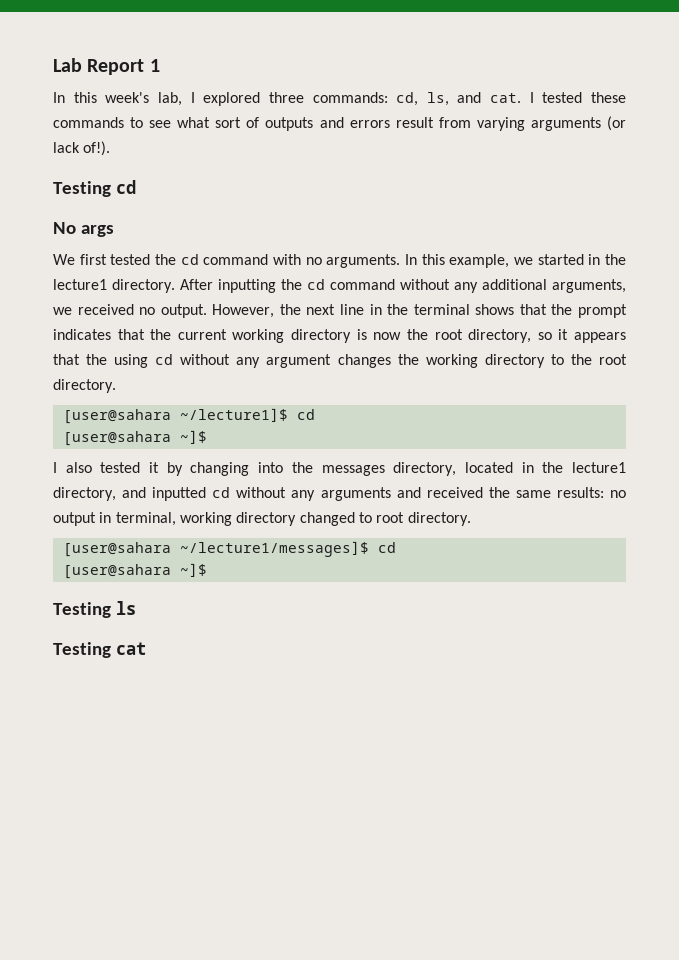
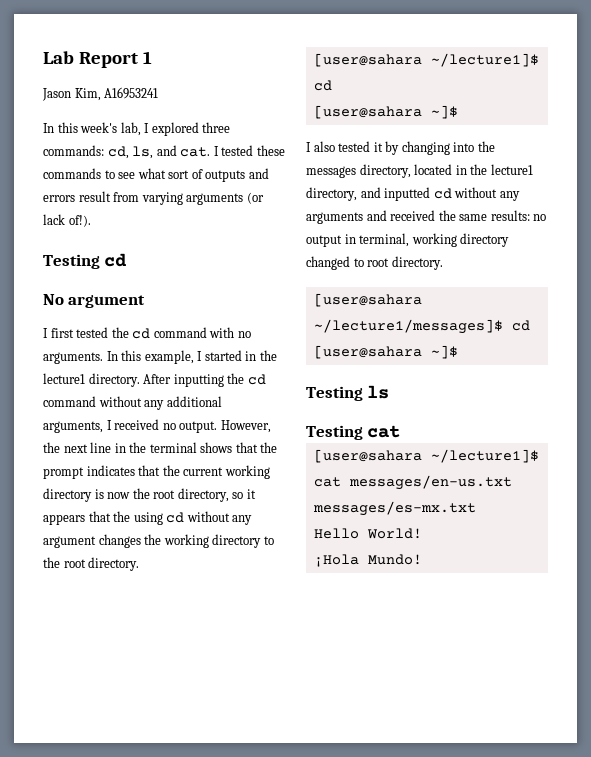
(160, 65) none -> [42,87,159,101] // Jason Kim, A16953241
[80,225,114,237] [53,254,75,265] args // We -> [68,295,146,308] [43,328,48,338] argument // I
[514,257,533,265] we -> [197,351,203,361] I
[53,307,72,315] we -> [106,420,112,430] I
(146, 648) none -> [313,449,539,463] [313,475,512,490] [312,501,476,516] [313,528,422,539] [313,554,422,567] // [user@sahara ~/lecture1]$ cat messages/en-us.txt messages/es-mx.txt // Hello World! // ¡Hola Mundo!

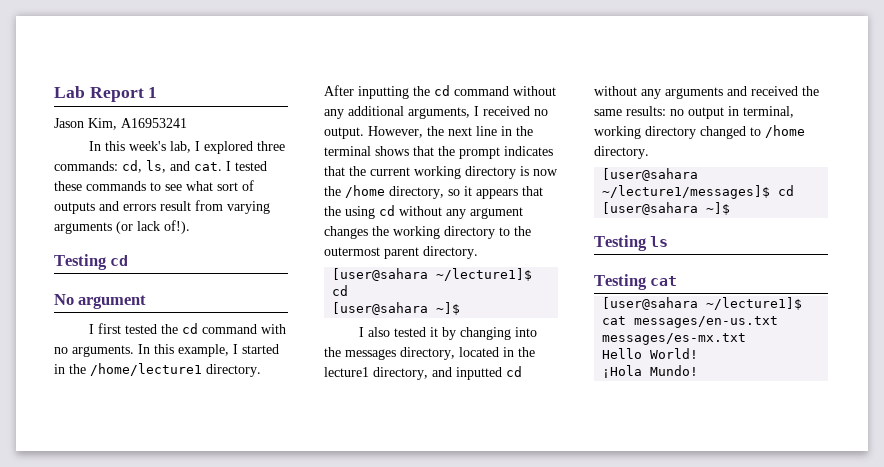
[43,373,85,384] lecture1 -> [90,363,202,376] /home/lecture1
[153,490,176,499] root -> [345,185,385,198] /home
[63,559,86,568] root -> [324,247,419,259] outermost parent
[367,258,390,267] root -> [765,125,805,138] /home

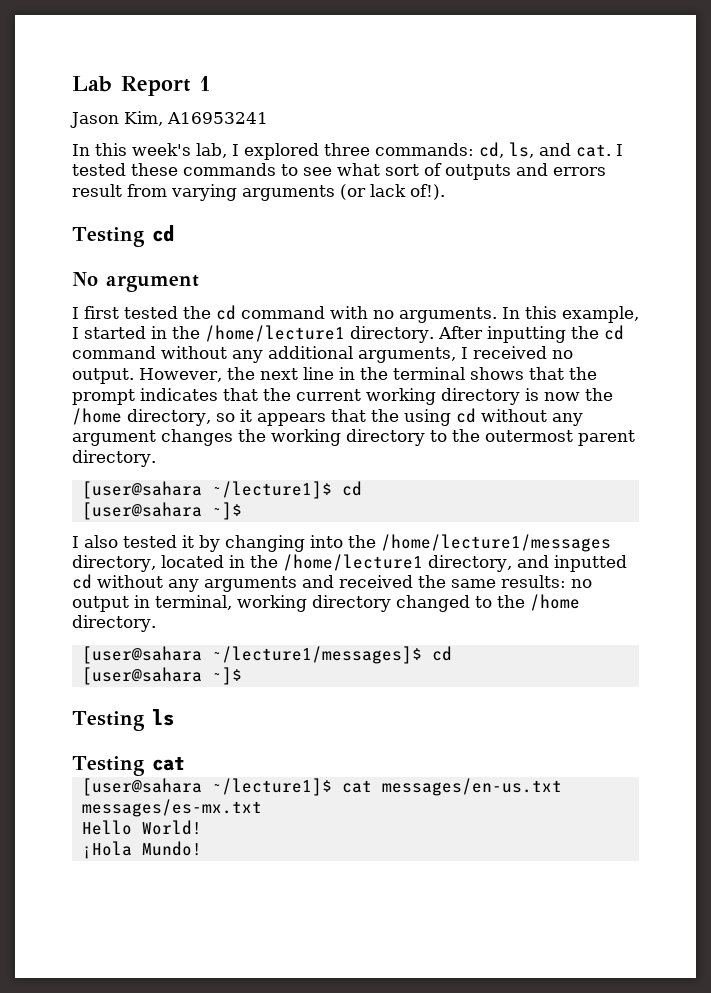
[345,349,396,360] messages -> [381,534,611,552] /home/lecture1/messages
[324,367,369,377] lecture1 -> [282,554,423,571] /home/lecture1
(761, 131) none -> [497,595,525,608] the

